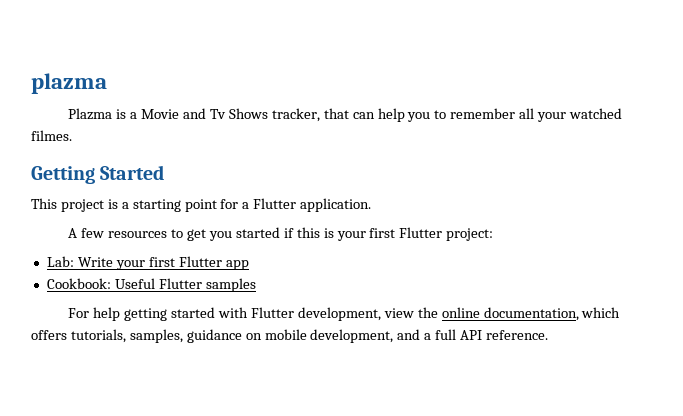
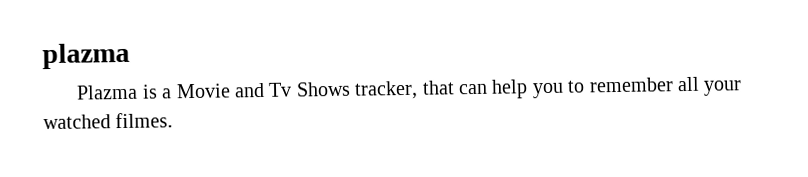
[31,165,165,184] [31,198,372,212] [68,227,494,241] [46,256,249,270] [46,278,256,292] [68,307,621,321] [31,329,549,343] // Getting Started // This project is a starting point for a Flutter application. // A few resources to get you started if this is your first Flutter project: // Lab: Write your first Flutter app // Cookbook: Useful Flutter samples // For help getting started with Flutter development, view the online documentation, which offers tutorials, samples, guidance on mobile development, and a full API reference. -> (174, 120) none

